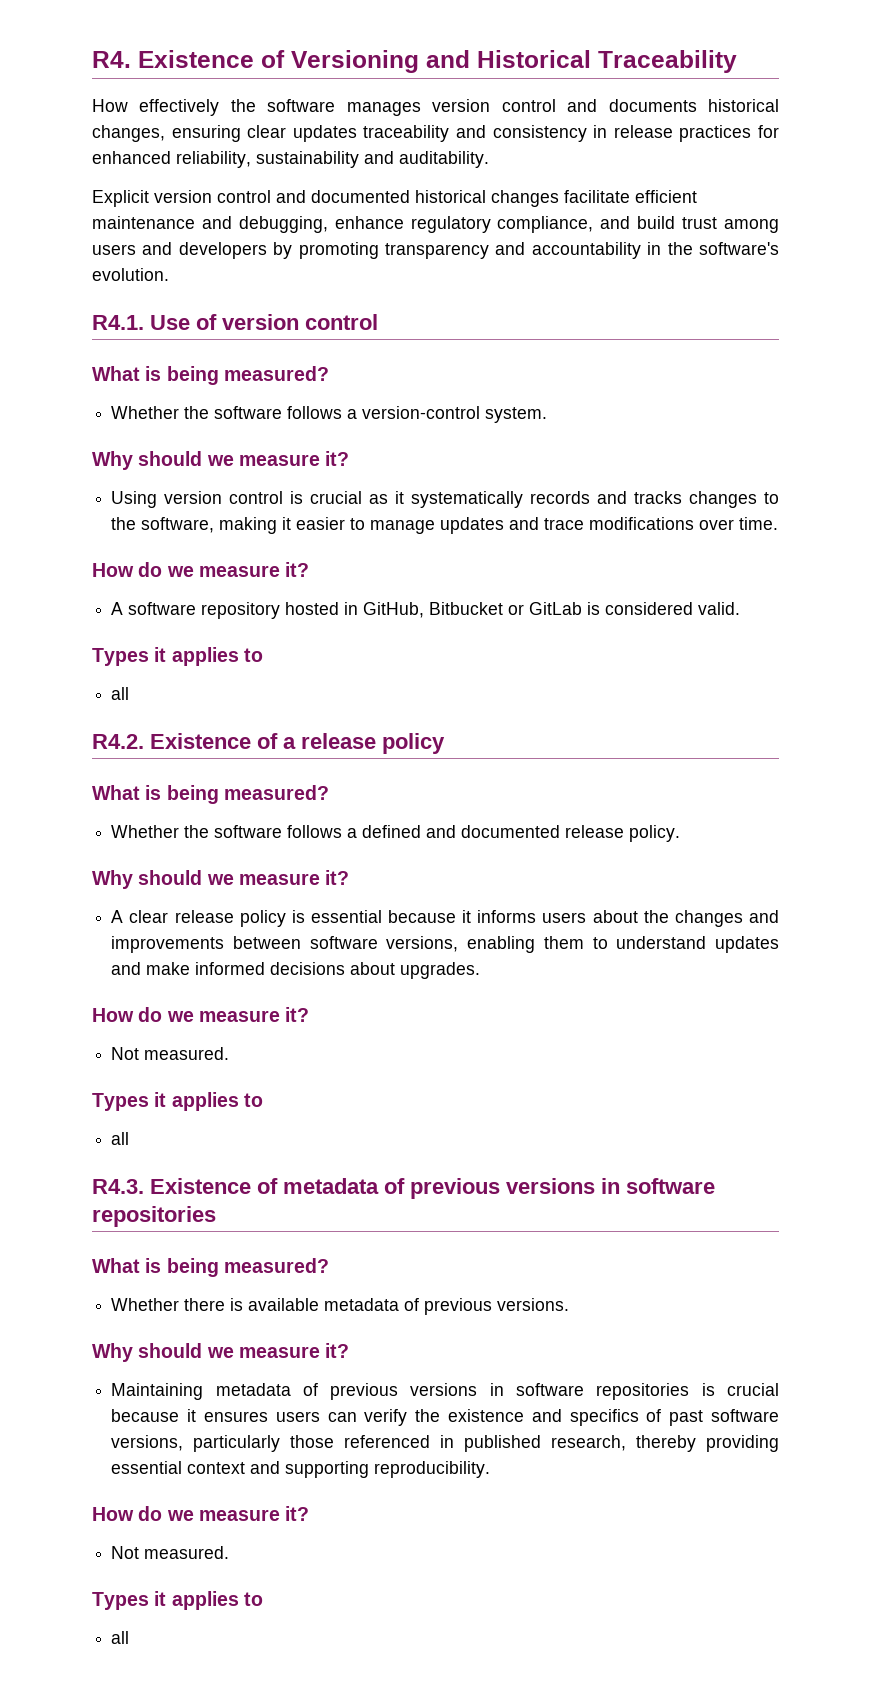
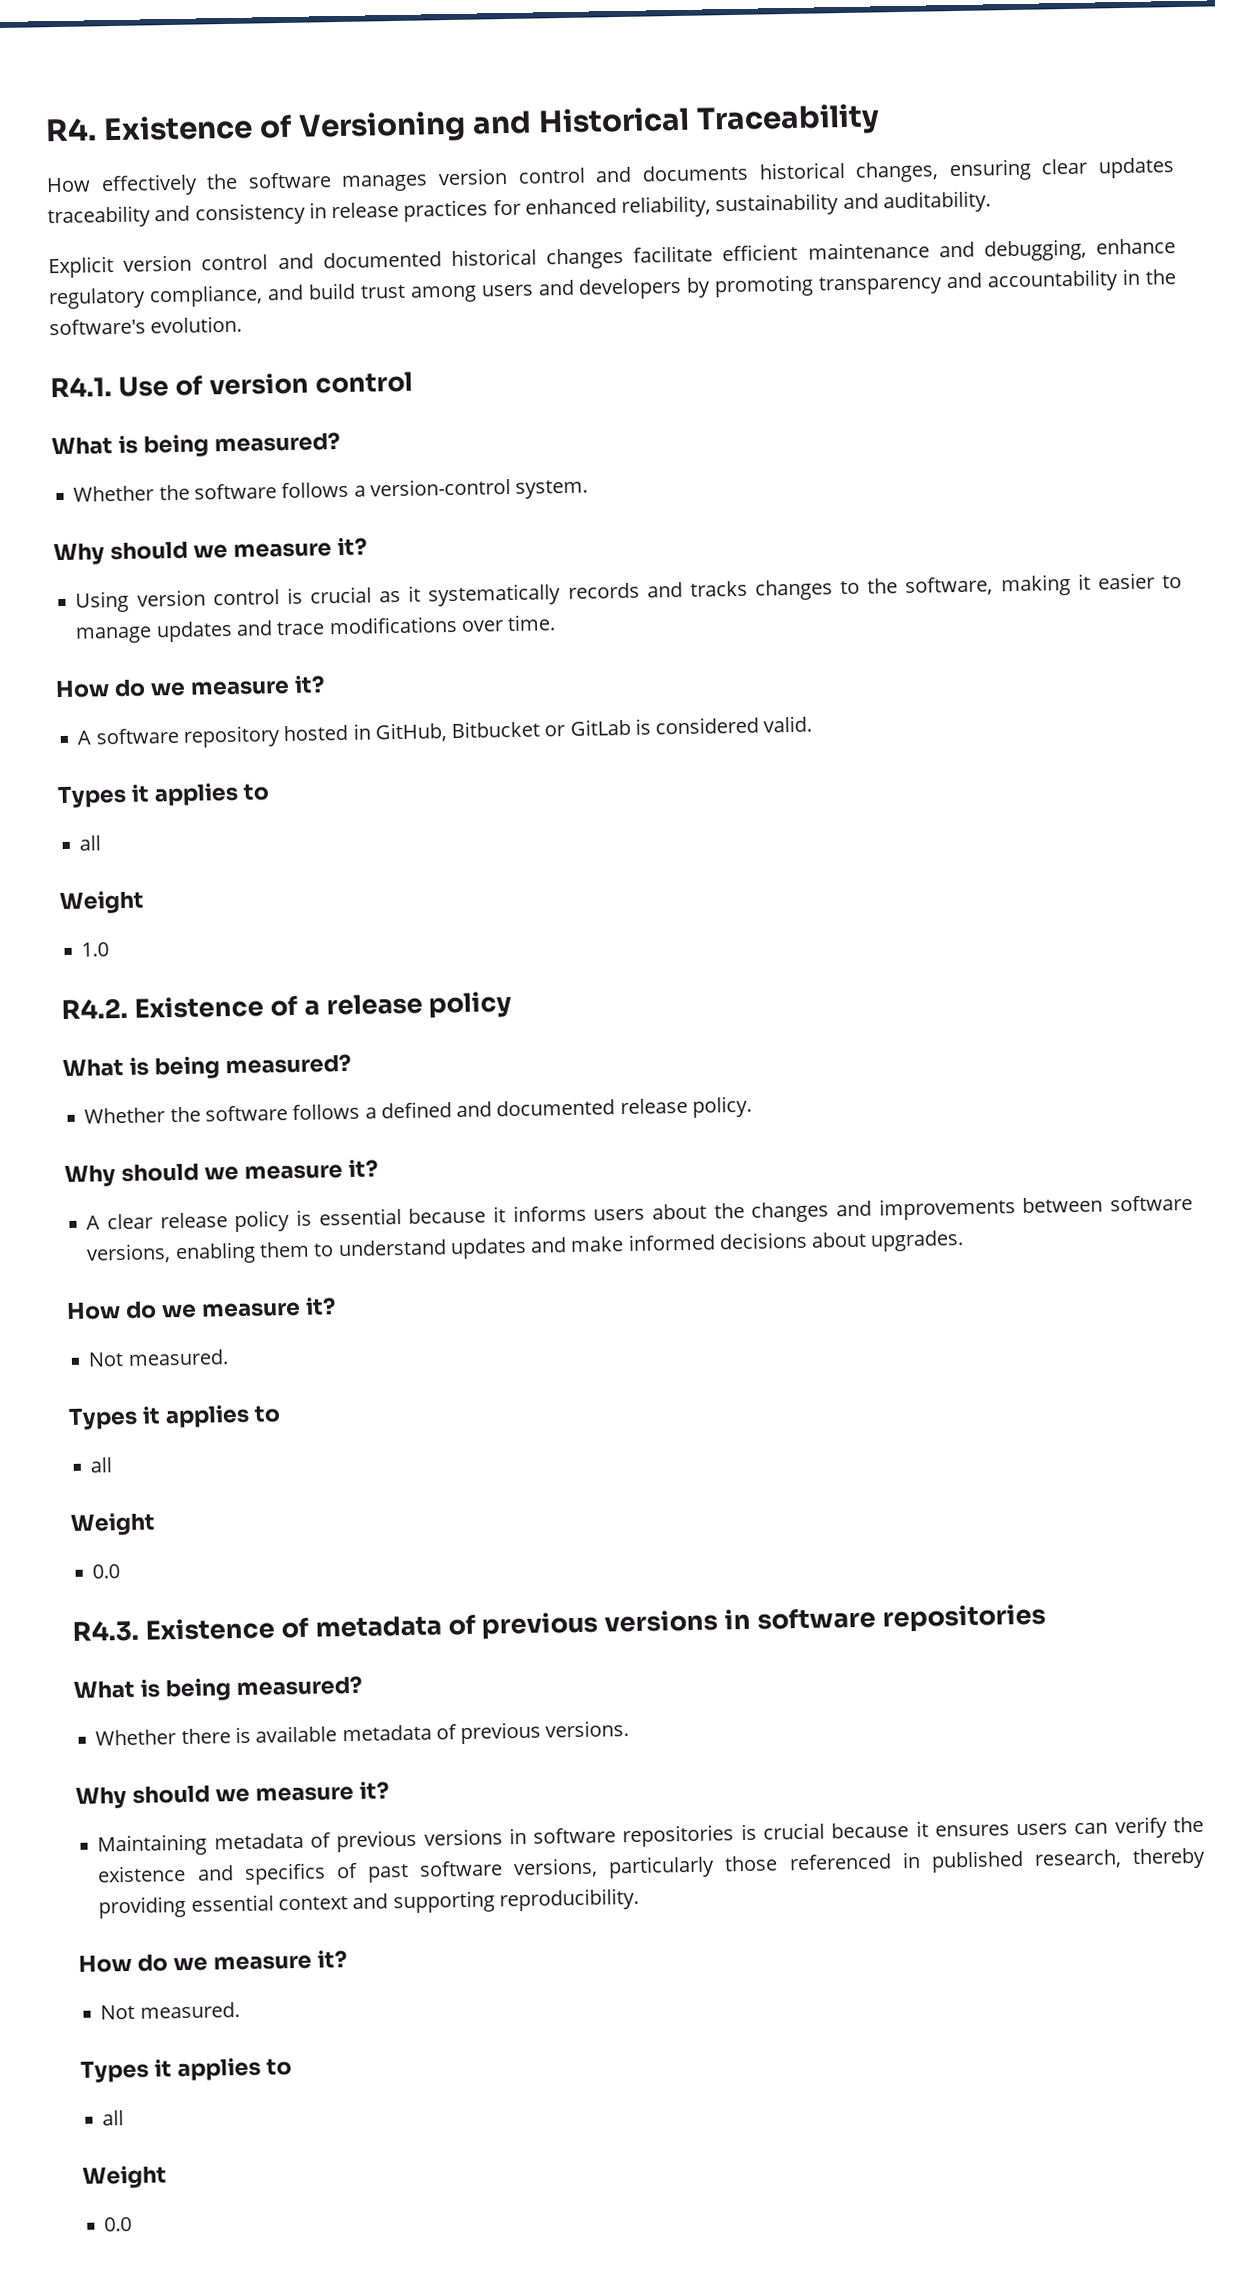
(130, 693) none -> [59,890,144,915] [81,942,110,957] // Weight // 1.0
(130, 1138) none -> [70,1512,156,1536] [92,1564,121,1579] // Weight // 0.0
(130, 1637) none -> [82,2165,167,2189] [104,2216,133,2232] // Weight // 0.0

